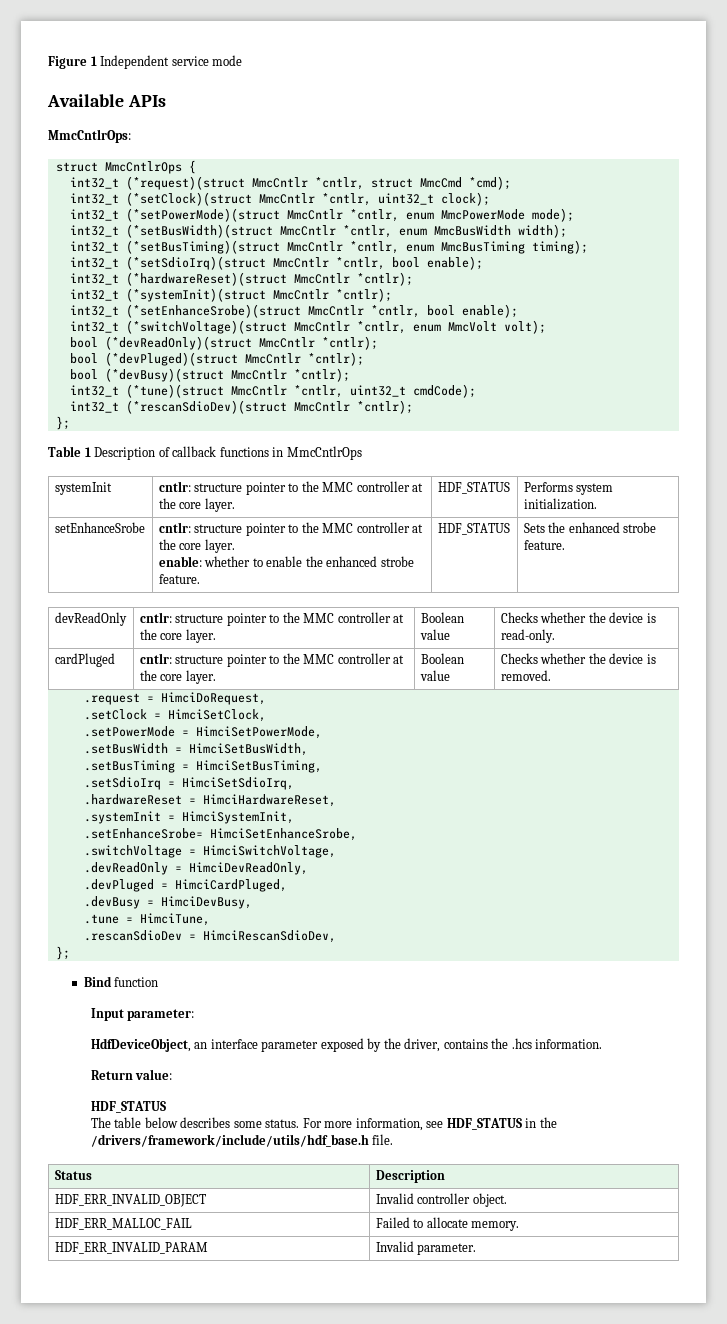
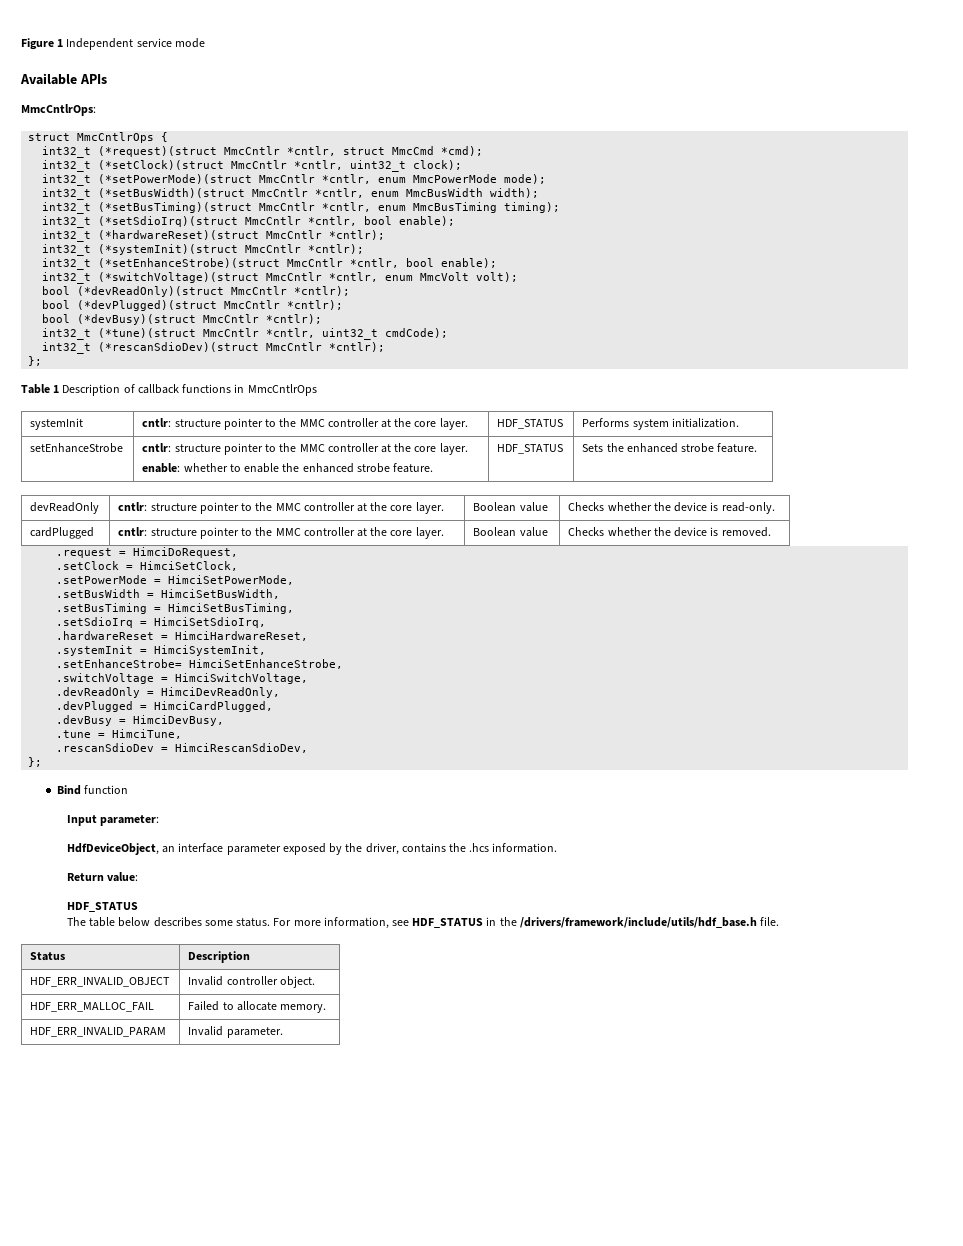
[125,304,301,318] (*setEnhanceSrobe)(struct -> [98,258,281,268] (*setEnhanceStrobe)(struct
[104,352,238,366] (*devPluged)(struct -> [77,300,218,311] (*devPlugged)(struct
[54,522,145,533] setEnhanceSrobe -> [30,443,124,453] setEnhanceStrobe
[54,653,115,667] cardPluged -> [30,527,95,539] cardPlugged
[83,828,357,841] .setEnhanceSrobe= HimciSetEnhanceSrobe, -> [56,659,344,669] .setEnhanceStrobe= HimciSetEnhanceStrobe,
[83,879,287,892] .devPluged = HimciCardPluged, -> [56,701,274,712] .devPlugged = HimciCardPlugged,

